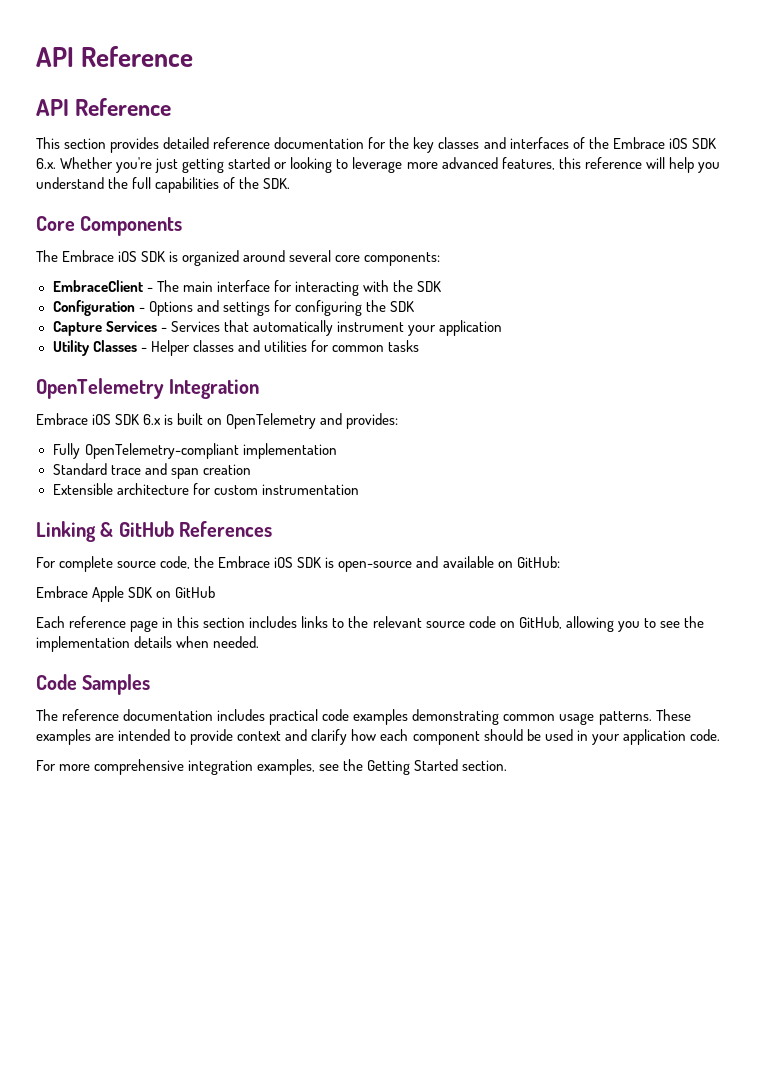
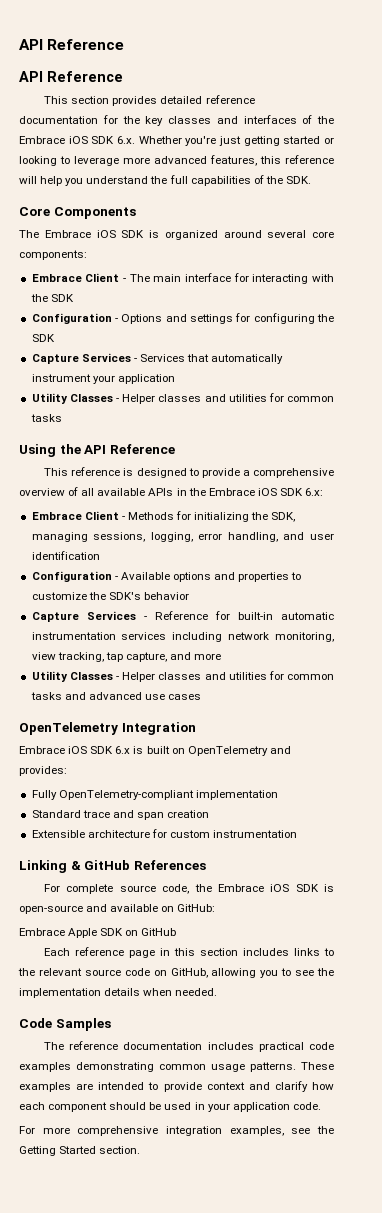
[52,280,143,292] EmbraceClient -> [31,273,120,282] Embrace Client
(419, 346) none -> [19,444,175,457] [44,467,334,478] [19,487,324,496] [31,511,296,522] [31,532,334,542] [31,551,100,560] [31,571,302,582] [31,592,189,600] [31,611,334,622] [31,632,334,642] [31,652,222,662] [31,671,334,682] [30,692,202,700] // Using the API Reference // This reference is designed to provide a comprehensive overview of all available APIs in the Embrace iOS SDK 6.x: // Embrace Client - Methods for initializing the SDK, managing sessions, logging, error handling, and user identification // Configuration - Available options and properties to customize the SDK's behavior // Capture Services - Reference for built-in automatic instrumentation services including network monitoring, view tracking, tap capture, and more // Utility Classes - Helper classes and utilities for common tasks and advanced use cases

